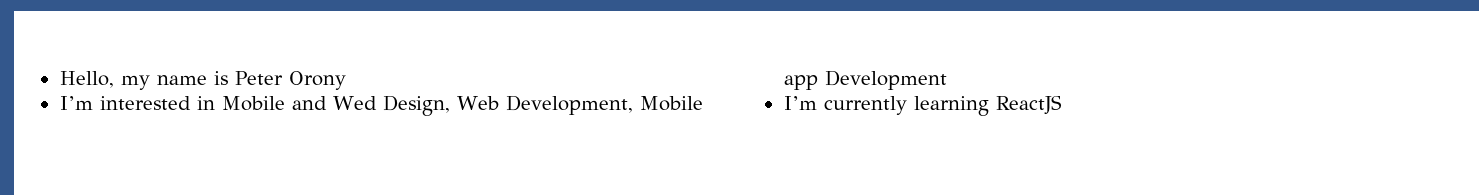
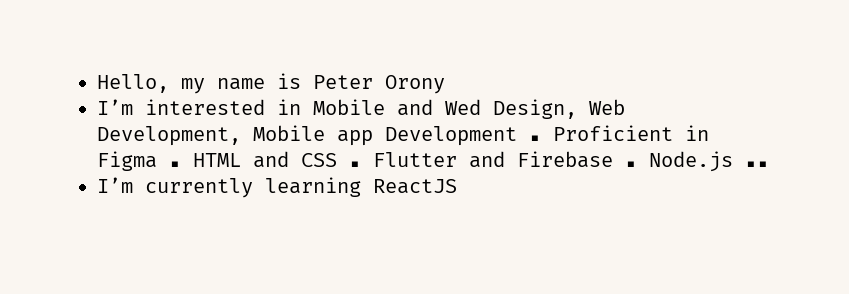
(947, 80) none -> [529,125,709,141] [97,151,769,172] ▪ Proficient in Figma ▪ HTML and CSS ▪ Flutter and Firebase ▪ Node.js ▪▪

